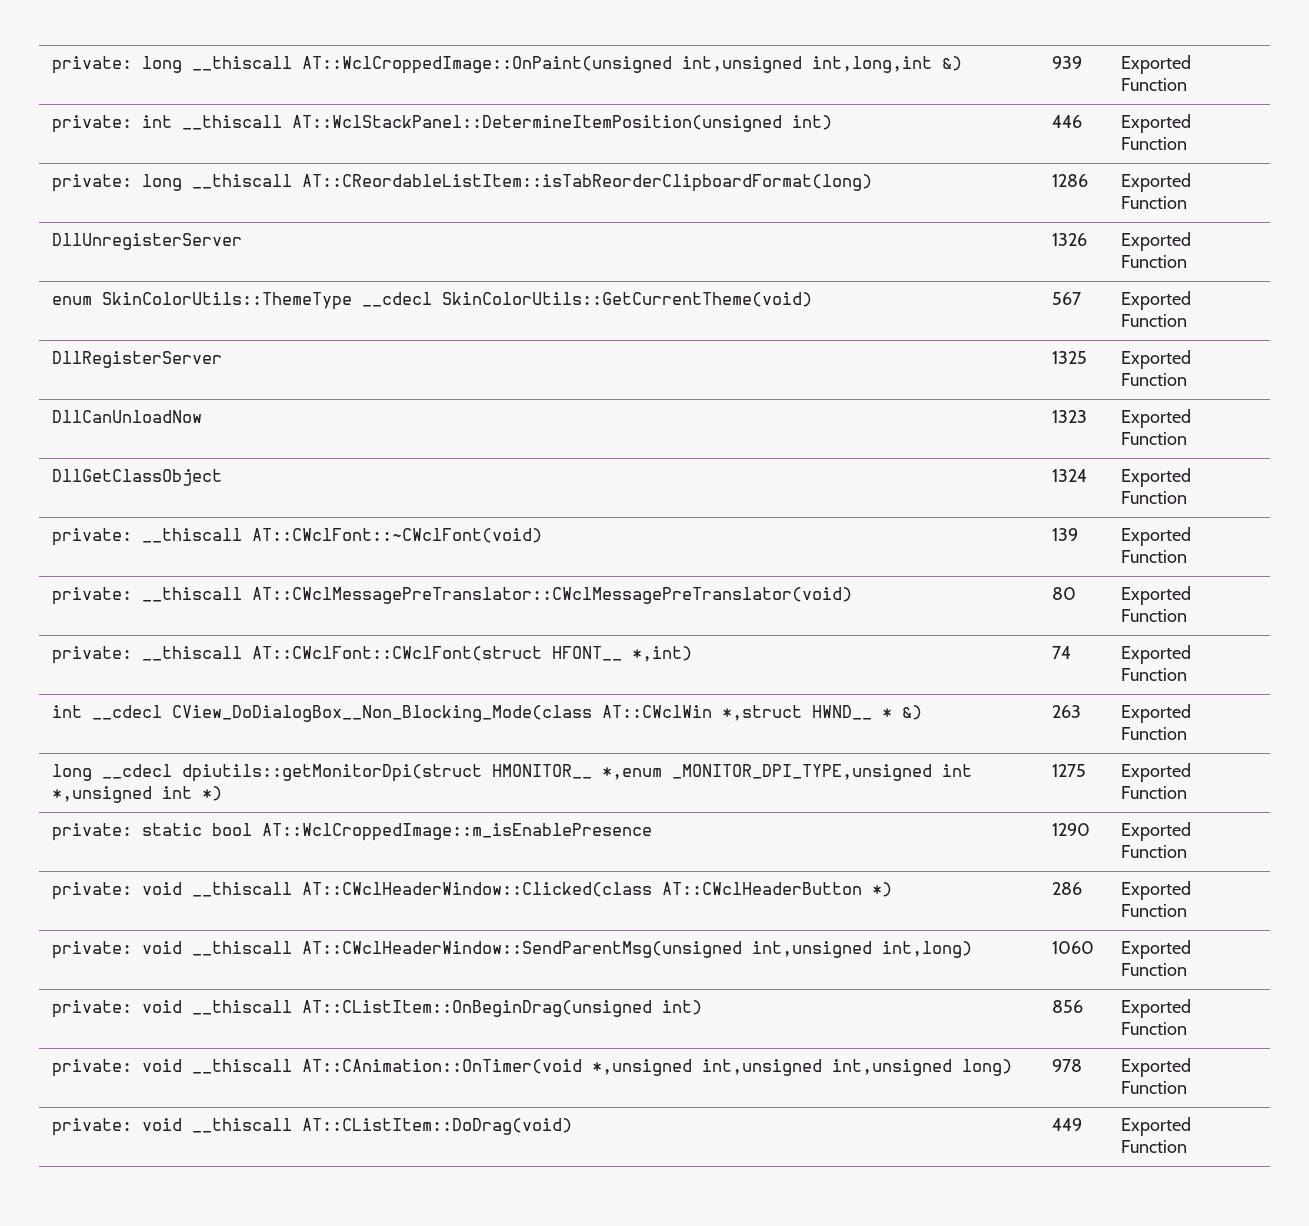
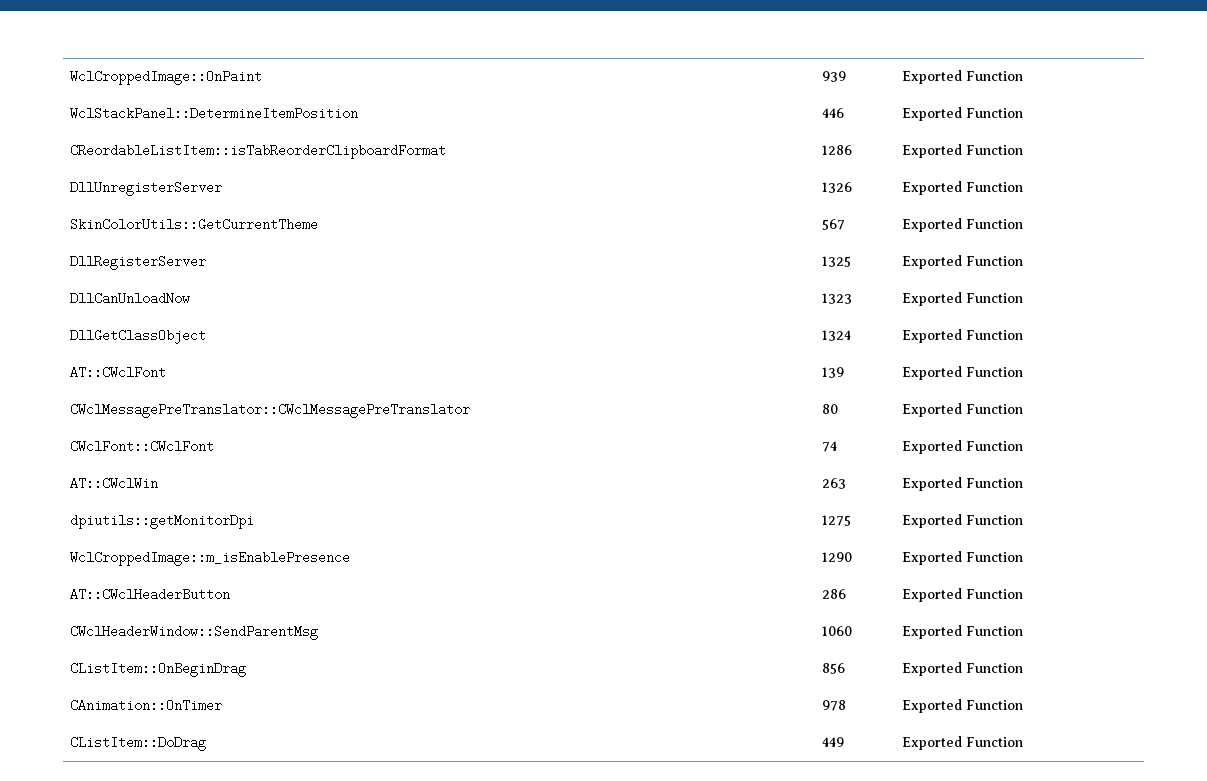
[51,56,962,74] [1051,56,1082,69] [1120,55,1191,74] [1120,78,1187,91] [51,115,832,133] private: long __thiscall AT::WclCroppedImage::OnPaint(unsigned int,unsigned int,long,int &) | 939 | Exported Function // private: int __thiscall AT::WclStackPanel::DetermineItemPosition(unsigned int) -> [69,70,262,85] [821,71,846,82] [901,70,1023,84] [69,107,358,120] WclCroppedImage::OnPaint | 939 | Exported Function // WclStackPanel::DetermineItemPosition
[51,174,872,192] private: long __thiscall AT::CReordableListItem::isTabReorderClipboardFormat(long) -> [69,144,446,159] CReordableListItem::isTabReorderClipboardFormat
[51,292,812,310] enum SkinColorUtils::ThemeType __cdecl SkinColorUtils::GetCurrentTheme(void) -> [69,218,318,231] SkinColorUtils::GetCurrentTheme
[51,528,542,546] private: __thiscall AT::CWclFont::~CWclFont(void) -> [69,366,166,379] AT::CWclFont
[51,587,852,605] private: __thiscall AT::CWclMessagePreTranslator::CWclMessagePreTranslator(void) -> [69,403,470,418] CWclMessagePreTranslator::CWclMessagePreTranslator
[51,646,692,664] [1051,646,1071,659] [1120,645,1191,664] [1120,668,1187,681] [51,705,922,722] [1051,705,1081,718] [1120,704,1191,723] [1120,727,1187,740] [51,764,972,782] [51,786,222,803] private: __thiscall AT::CWclFont::CWclFont(struct HFONT__ *,int) | 74 | Exported Function // int __cdecl CView_DoDialogBox__Non_Blocking_Mode(class AT::CWclWin *,struct HWND__ * &) | 263 | Exported Function // long __cdecl dpiutils::getMonitorDpi(struct HMONITOR__ *,enum _MONITOR_DPI_TYPE,unsigned int *,unsigned int *) -> [69,440,214,453] [821,441,837,452] [901,440,1023,454] [69,477,158,490] [821,478,846,489] [901,477,1023,491] [69,514,254,529] CWclFont::CWclFont | 74 | Exported Function // AT::CWclWin | 263 | Exported Function // dpiutils::getMonitorDpi
[51,823,652,841] private: static bool AT::WclCroppedImage::m_isEnablePresence -> [69,551,350,566] WclCroppedImage::m_isEnablePresence
[51,882,652,900] private: void __thiscall AT::CWclHeaderWindow::Clicked(class -> (1023, 557) none
[871,882,892,897] *) -> (230, 594) none
[51,941,972,959] [1051,941,1094,954] [1120,940,1191,959] [1120,963,1187,976] [51,1000,702,1018] [1051,1000,1083,1013] [1120,999,1191,1018] [1120,1022,1187,1035] [51,1059,1012,1077] private: void __thiscall AT::CWclHeaderWindow::SendParentMsg(unsigned int,unsigned int,long) | 1060 | Exported Function // private: void __thiscall AT::CListItem::OnBeginDrag(unsigned int) | 856 | Exported Function // private: void __thiscall AT::CAnimation::OnTimer(void *,unsigned int,unsigned int,unsigned long) -> [69,625,318,640] [821,626,852,636] [901,625,1023,639] [69,662,246,677] [821,663,845,674] [901,662,1023,676] [69,699,222,712] CWclHeaderWindow::SendParentMsg | 1060 | Exported Function // CListItem::OnBeginDrag | 856 | Exported Function // CAnimation::OnTimer
[51,1118,572,1136] private: void __thiscall AT::CListItem::DoDrag(void) -> [69,736,206,751] CListItem::DoDrag

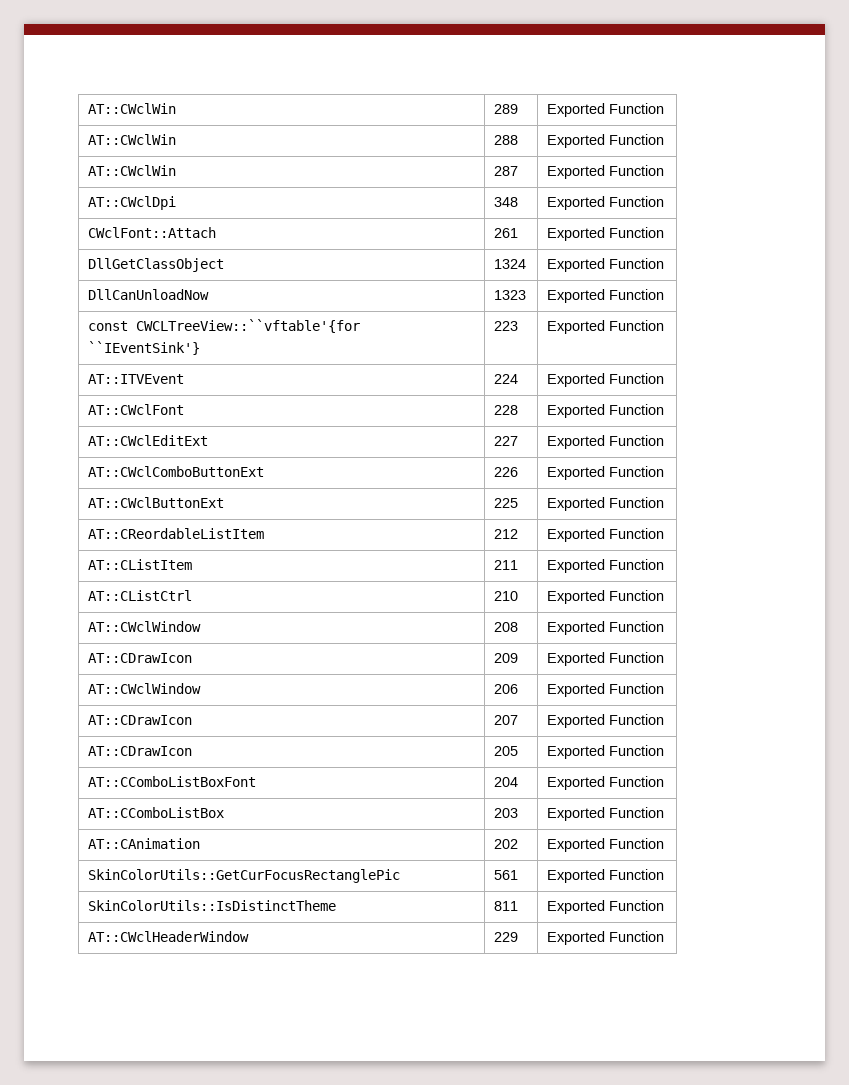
[69,70,262,85] [821,71,846,82] [901,70,1023,84] [69,107,358,120] [821,108,844,118] [901,107,1023,121] [69,144,446,159] [821,145,852,155] [901,144,1023,158] [69,181,222,196] [821,182,852,193] [901,181,1023,195] [69,218,318,231] [821,219,845,230] [901,218,1023,232] [69,255,206,270] [821,256,851,267] WclCroppedImage::OnPaint | 939 | Exported Function // WclStackPanel::DetermineItemPosition | 446 | Exported Function // CReordableListItem::isTabReorderClipboardFormat | 1286 | Exported Function // DllUnregisterServer | 1326 | Exported Function // SkinColorUtils::GetCurrentTheme | 567 | Exported Function // DllRegisterServer | 1325 -> [87,103,176,114] [493,104,518,114] [546,103,664,117] [87,134,176,145] [493,135,518,145] [546,134,664,148] [87,165,176,176] [493,166,518,176] [546,165,664,179] [87,196,176,210] [493,197,518,207] [546,196,664,210] [87,227,216,238] [493,228,518,238] [546,227,664,241] [87,258,224,272] [493,259,526,269] AT::CWclWin | 289 | Exported Function // AT::CWclWin | 288 | Exported Function // AT::CWclWin | 287 | Exported Function // AT::CWclDpi | 348 | Exported Function // CWclFont::Attach | 261 | Exported Function // DllGetClassObject | 1324
[69,329,206,344] [821,330,851,341] DllGetClassObject | 1324 -> [87,319,360,333] [87,341,200,355] [493,321,518,331] [546,320,664,334] [87,374,184,384] [493,374,518,384] const CWCLTreeView::``vftable'{for ``IEventSink'} | 223 | Exported Function // AT::ITVEvent | 224
[821,367,844,378] [901,366,1023,380] [69,403,470,418] [821,404,838,414] [901,403,1023,417] [69,440,214,453] [821,441,837,452] [901,440,1023,454] [69,477,158,490] [821,478,846,489] [901,477,1023,491] [69,514,254,529] [821,515,851,526] [901,514,1023,528] [69,551,350,566] [821,552,852,562] [901,551,1023,565] [69,588,230,601] [821,589,846,599] [901,588,1023,602] [69,625,318,640] [821,626,852,636] [901,625,1023,639] [69,662,246,677] [821,663,845,674] [901,662,1023,676] [69,699,222,712] [821,700,846,711] [901,699,1023,713] [69,736,206,751] [821,737,844,747] [901,736,1023,750] 139 | Exported Function // CWclMessagePreTranslator::CWclMessagePreTranslator | 80 | Exported Function // CWclFont::CWclFont | 74 | Exported Function // AT::CWclWin | 263 | Exported Function // dpiutils::getMonitorDpi | 1275 | Exported Function // WclCroppedImage::m_isEnablePresence | 1290 | Exported Function // AT::CWclHeaderButton | 286 | Exported Function // CWclHeaderWindow::SendParentMsg | 1060 | Exported Function // CListItem::OnBeginDrag | 856 | Exported Function // CAnimation::OnTimer | 978 | Exported Function // CListItem::DoDrag | 449 | Exported Function -> [493,405,518,415] [546,404,664,418] [87,435,208,446] [493,436,518,446] [546,435,664,449] [87,466,264,477] [493,467,518,477] [546,466,664,480] [87,497,224,508] [493,498,518,508] [546,497,664,511] [87,528,264,539] [493,529,518,539] [546,528,664,542] [87,559,192,570] [493,560,518,570] [546,559,664,573] [87,590,192,601] [493,591,518,601] [546,590,664,604] [87,621,201,632] [493,622,518,632] [546,621,664,635] [87,653,192,663] [493,653,518,663] [546,652,664,666] [87,683,201,694] [493,684,518,694] [546,683,664,697] [87,715,192,725] [493,715,518,725] [546,714,664,728] [87,746,192,756] [493,746,518,756] [546,745,664,759] [87,776,256,787] [493,777,518,787] [546,776,664,790] [87,807,224,818] [493,808,518,818] [546,807,664,821] [87,838,200,849] [493,839,518,849] [546,838,664,852] [87,869,400,883] [493,870,518,880] [546,869,664,883] [87,900,336,911] [493,901,518,911] [546,900,664,914] [87,931,249,942] [493,932,518,942] [546,931,664,945] 228 | Exported Function // AT::CWclEditExt | 227 | Exported Function // AT::CWclComboButtonExt | 226 | Exported Function // AT::CWclButtonExt | 225 | Exported Function // AT::CReordableListItem | 212 | Exported Function // AT::CListItem | 211 | Exported Function // AT::CListCtrl | 210 | Exported Function // AT::CWclWindow | 208 | Exported Function // AT::CDrawIcon | 209 | Exported Function // AT::CWclWindow | 206 | Exported Function // AT::CDrawIcon | 207 | Exported Function // AT::CDrawIcon | 205 | Exported Function // AT::CComboListBoxFont | 204 | Exported Function // AT::CComboListBox | 203 | Exported Function // AT::CAnimation | 202 | Exported Function // SkinColorUtils::GetCurFocusRectanglePic | 561 | Exported Function // SkinColorUtils::IsDistinctTheme | 811 | Exported Function // AT::CWclHeaderWindow | 229 | Exported Function

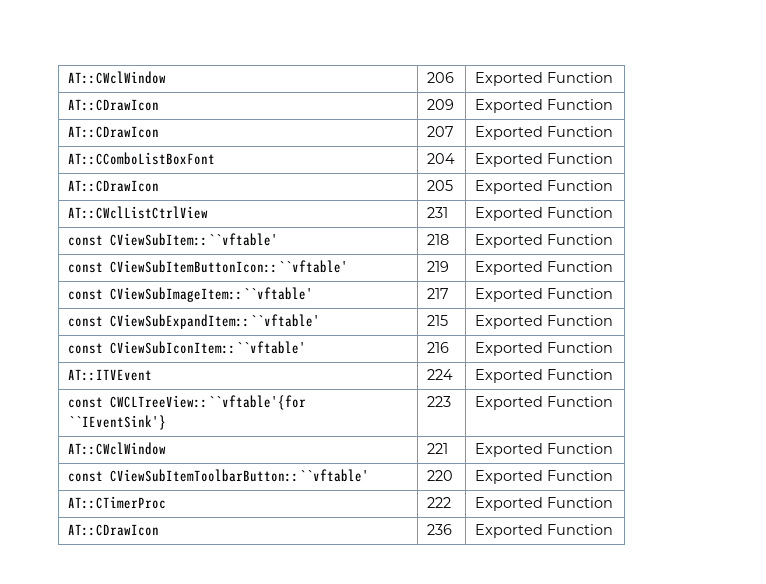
[87,103,176,114] [493,104,518,114] [546,103,664,117] [87,134,176,145] [493,135,518,145] [546,134,664,148] [87,165,176,176] [493,166,518,176] [546,165,664,179] [87,196,176,210] [493,197,518,207] [546,196,664,210] [87,227,216,238] [493,228,518,238] [546,227,664,241] [87,258,224,272] [493,259,526,269] [546,258,664,272] [87,289,209,300] [493,290,526,300] AT::CWclWin | 289 | Exported Function // AT::CWclWin | 288 | Exported Function // AT::CWclWin | 287 | Exported Function // AT::CWclDpi | 348 | Exported Function // CWclFont::Attach | 261 | Exported Function // DllGetClassObject | 1324 | Exported Function // DllCanUnloadNow | 1323 -> [67,71,166,84] [426,72,454,83] [474,72,613,86] [67,99,159,111] [426,99,454,110] [474,99,613,113] [67,126,159,138] [426,126,454,137] [474,126,613,140] [67,152,215,165] [426,153,455,164] [474,153,613,167] [67,180,159,192] [426,180,453,191] [474,180,613,194] [67,206,208,219] [426,207,448,218] [474,207,613,221] [67,233,278,246] [426,234,449,245] [474,234,613,248] [67,260,348,273] [426,261,449,272] [474,261,613,275] [67,287,313,302] [426,288,449,299] [474,288,613,302] [67,314,320,329] [426,315,448,326] [474,315,613,329] [67,341,306,354] [426,342,449,353] [474,342,613,356] [67,369,152,381] [426,369,453,380] AT::CWclWindow | 206 | Exported Function // AT::CDrawIcon | 209 | Exported Function // AT::CDrawIcon | 207 | Exported Function // AT::CComboListBoxFont | 204 | Exported Function // AT::CDrawIcon | 205 | Exported Function // AT::CWclListCtrlView | 231 | Exported Function // const CViewSubItem::``vftable' | 218 | Exported Function // const CViewSubItemButtonIcon::``vftable' | 219 | Exported Function // const CViewSubImageItem::``vftable' | 217 | Exported Function // const CViewSubExpandItem::``vftable' | 215 | Exported Function // const CViewSubIconItem::``vftable' | 216 | Exported Function // AT::ITVEvent | 224
[87,374,184,384] [493,374,518,384] [546,373,664,387] [87,404,184,415] [493,405,518,415] [546,404,664,418] [87,435,208,446] [493,436,518,446] [546,435,664,449] [87,466,264,477] [493,467,518,477] [546,466,664,480] [87,497,224,508] [493,498,518,508] [546,497,664,511] [87,528,264,539] [493,529,518,539] [546,528,664,542] [87,559,192,570] [493,560,518,570] [546,559,664,573] [87,590,192,601] [493,591,518,601] [546,590,664,604] [87,621,201,632] [493,622,518,632] [546,621,664,635] [87,653,192,663] [493,653,518,663] [546,652,664,666] [87,683,201,694] [493,684,518,694] [546,683,664,697] [87,715,192,725] [493,715,518,725] [546,714,664,728] [87,746,192,756] [493,746,518,756] [546,745,664,759] [87,776,256,787] [493,777,518,787] [546,776,664,790] [87,807,224,818] [493,808,518,818] [546,807,664,821] [87,838,200,849] [493,839,518,849] [546,838,664,852] [87,869,400,883] [493,870,518,880] [546,869,664,883] [87,900,336,911] [493,901,518,911] [546,900,664,914] [87,931,249,942] [493,932,518,942] [546,931,664,945] AT::ITVEvent | 224 | Exported Function // AT::CWclFont | 228 | Exported Function // AT::CWclEditExt | 227 | Exported Function // AT::CWclComboButtonExt | 226 | Exported Function // AT::CWclButtonExt | 225 | Exported Function // AT::CReordableListItem | 212 | Exported Function // AT::CListItem | 211 | Exported Function // AT::CListCtrl | 210 | Exported Function // AT::CWclWindow | 208 | Exported Function // AT::CDrawIcon | 209 | Exported Function // AT::CWclWindow | 206 | Exported Function // AT::CDrawIcon | 207 | Exported Function // AT::CDrawIcon | 205 | Exported Function // AT::CComboListBoxFont | 204 | Exported Function // AT::CComboListBox | 203 | Exported Function // AT::CAnimation | 202 | Exported Function // SkinColorUtils::GetCurFocusRectanglePic | 561 | Exported Function // SkinColorUtils::IsDistinctTheme | 811 | Exported Function // AT::CWclHeaderWindow | 229 | Exported Function -> [67,442,166,455] [426,443,448,454] [474,443,613,457] [67,469,369,482] [426,470,453,481] [474,470,613,484] [67,496,166,509] [426,497,451,508] [474,497,613,511] [67,524,159,536] [426,524,452,535] [474,524,613,538] AT::CWclWindow | 221 | Exported Function // const CViewSubItemToolbarButton::``vftable' | 220 | Exported Function // AT::CTimerProc | 222 | Exported Function // AT::CDrawIcon | 236 | Exported Function

